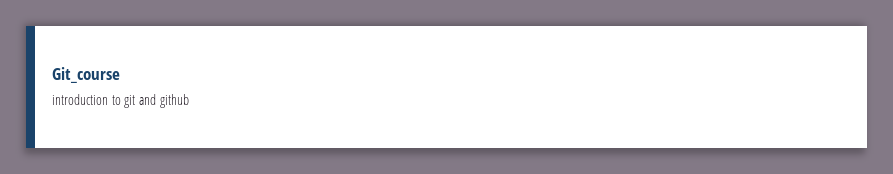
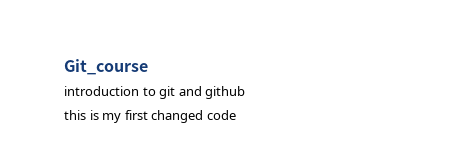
(189, 101) none -> [64,110,236,123] // this is my first changed code

